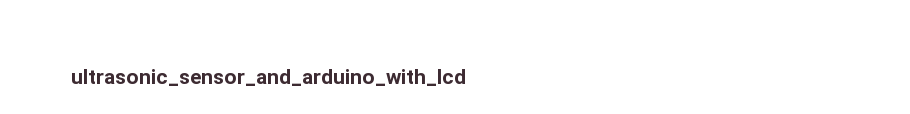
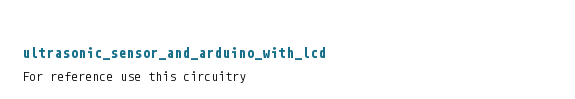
(466, 77) none -> [22,71,246,83] // For reference use this circuitry

